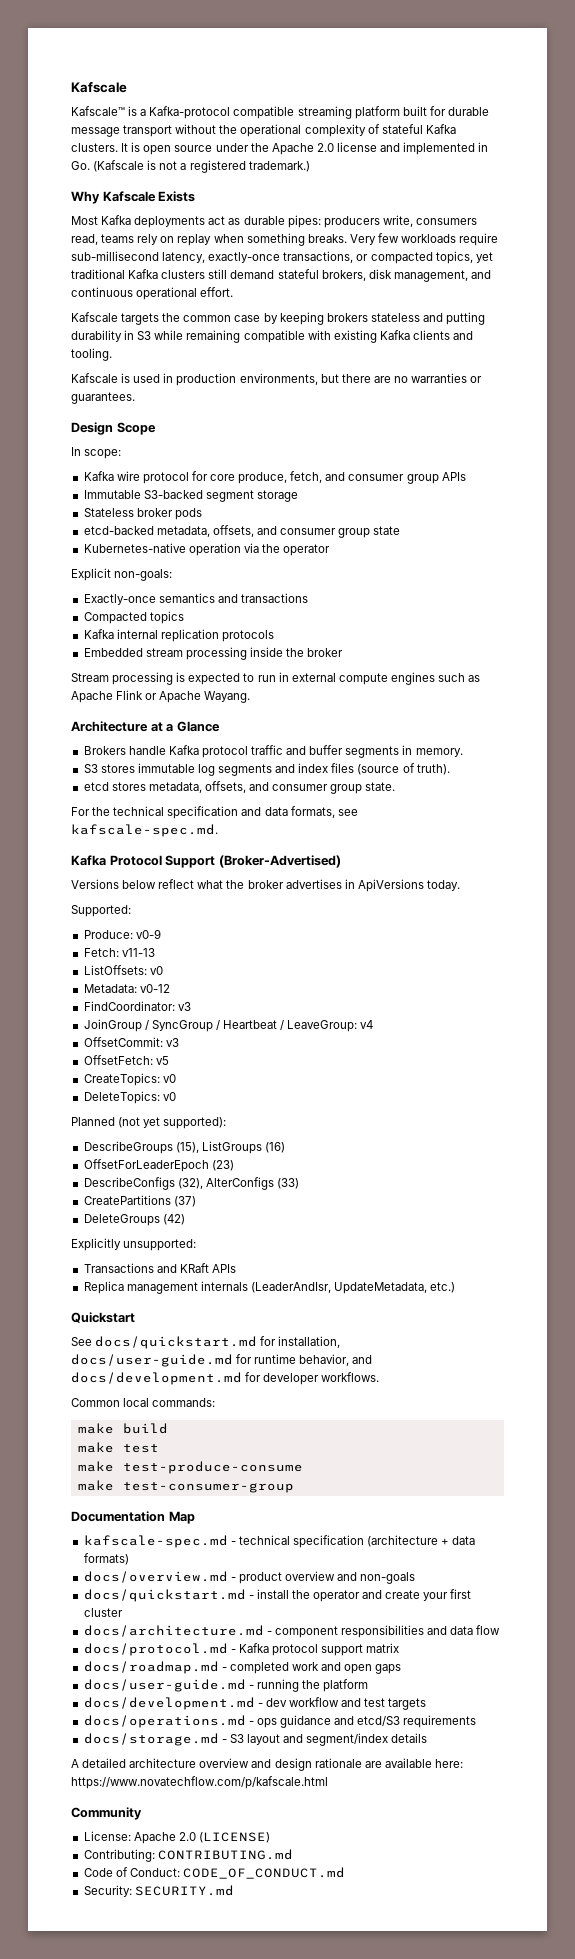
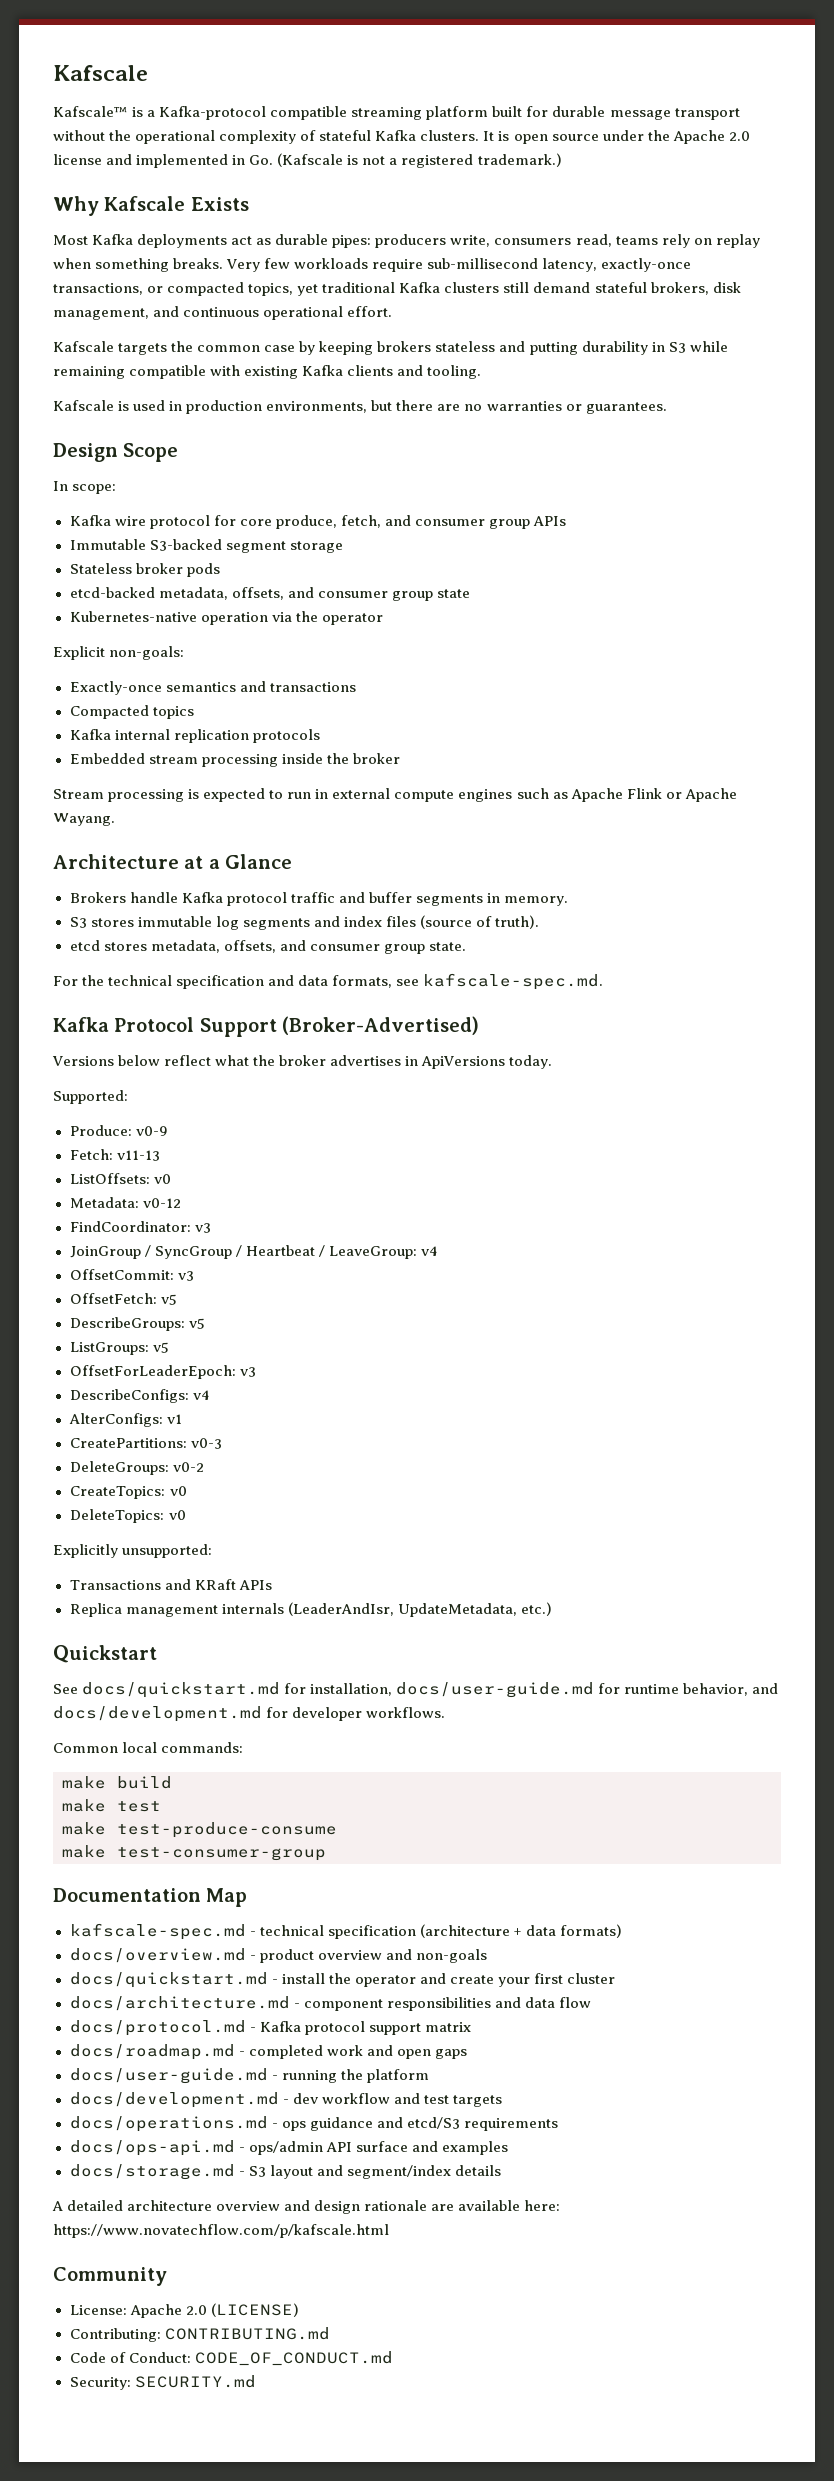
[83,1073,176,1086] [83,1091,176,1104] [71,1117,227,1129] [83,1141,285,1154] [83,1159,234,1172] [83,1177,299,1190] [83,1195,196,1207] [83,1214,185,1226] CreateTopics: v0 // DeleteTopics: v0 // Planned (not yet supported): // DescribeGroups (15), ListGroups (16) // OffsetForLeaderEpoch (23) // DescribeConfigs (32), AlterConfigs (33) // CreatePartitions (37) // DeleteGroups (42) -> [69,1317,205,1331] [69,1342,169,1355] [69,1365,256,1379] [69,1389,210,1403] [68,1413,182,1427] [69,1438,222,1449] [69,1461,204,1475] [69,1486,187,1499] [69,1509,186,1523] DescribeGroups: v5 // ListGroups: v5 // OffsetForLeaderEpoch: v3 // DescribeConfigs: v4 // AlterConfigs: v1 // CreatePartitions: v0-3 // DeleteGroups: v0-2 // CreateTopics: v0 // DeleteTopics: v0
(477, 1721) none -> [69,2140,508,2156] // docs/ops-api.md - ops/admin API surface and examples

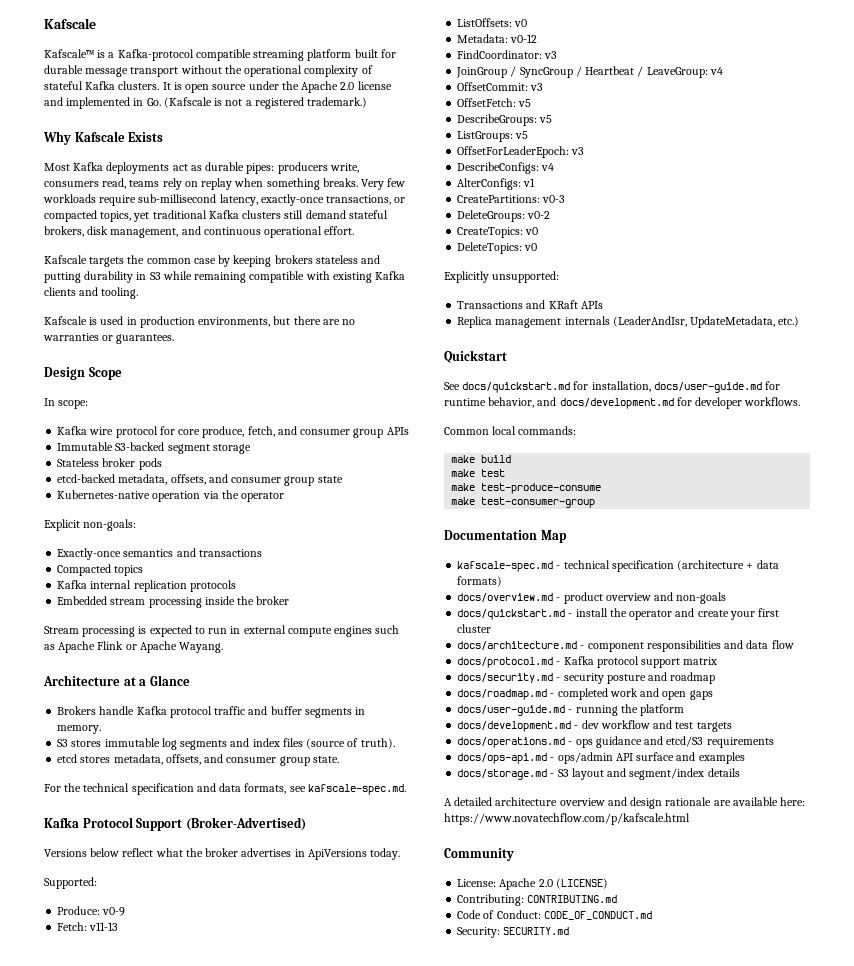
(471, 2027) none -> [457,672,716,684] // docs/security.md - security posture and roadmap

